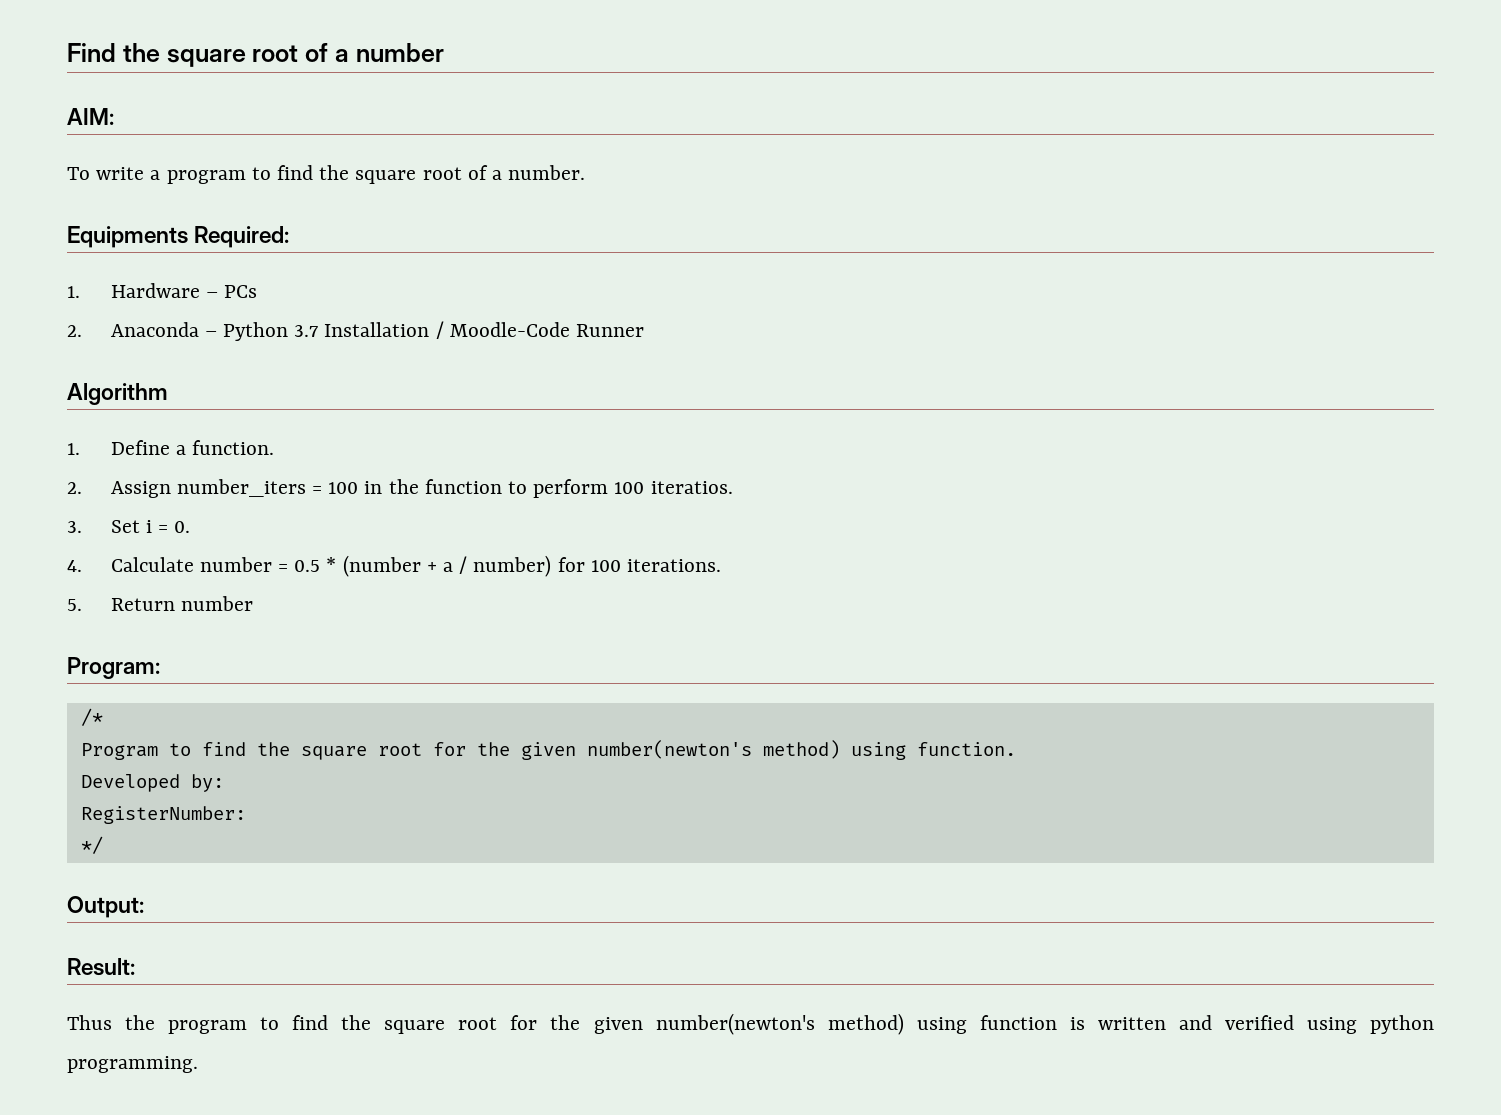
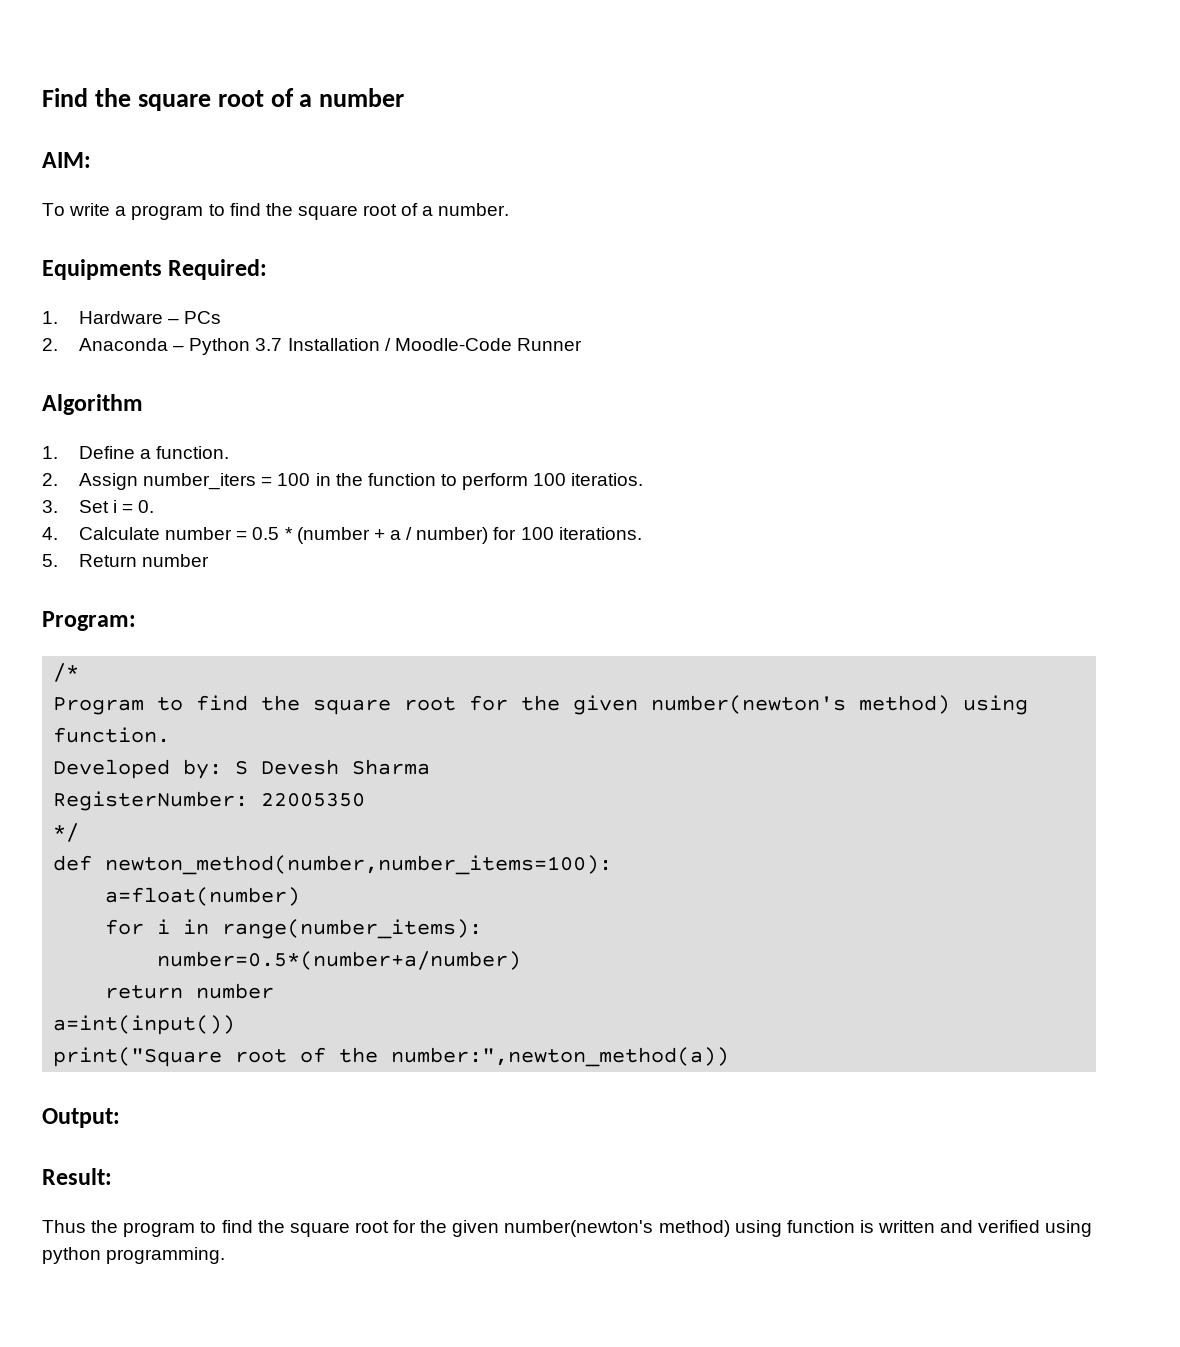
(224, 783) none -> [235,759,431,775] S Devesh Sharma
(246, 815) none -> [261,793,366,807] 22005350
(103, 845) none -> [53,855,613,875] [105,887,301,906] [105,919,483,939] [157,951,522,970] [105,983,275,999] [53,1015,236,1035] [53,1047,730,1067] // def newton_method(number,number_items=100): // a=float(number) // for i in range(number_items): // number=0.5*(number+a/number) // return number // a=int(input()) // print("Square root of the number:",newton_method(a))

